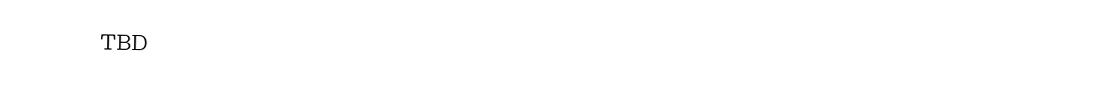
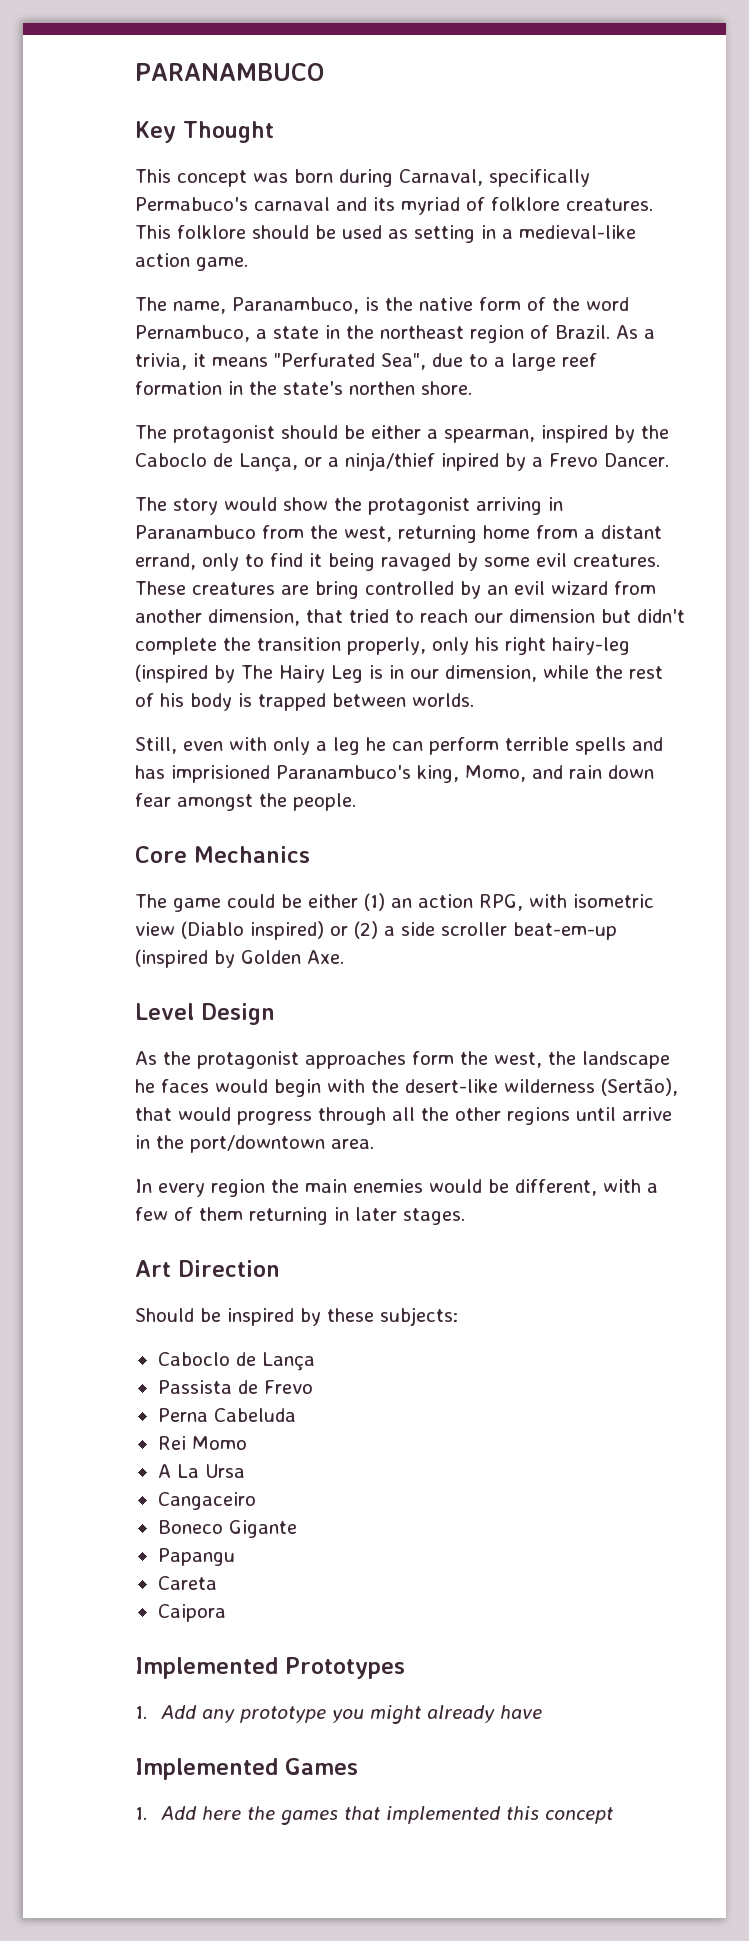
[100,34,149,51] TBD -> [135,63,325,81] [135,121,274,143] [135,169,590,187] [135,197,653,215] [135,225,636,243] [135,253,248,271] [135,297,629,314] [135,325,655,343] [135,353,597,371] [135,381,472,395] [135,425,669,443] [135,452,669,472] [135,497,563,515] [135,525,662,543] [135,553,660,571] [135,581,656,599] [135,609,685,626] [135,637,630,655] [135,664,663,683] [135,693,474,711] [135,737,663,755] [135,765,654,783] [135,793,356,811] [135,846,310,863] [135,893,654,912] [135,921,617,940] [135,949,344,968] [135,1003,275,1025] [135,1051,670,1069] [135,1078,678,1097] [135,1107,672,1125] [135,1135,374,1153] [135,1179,658,1197] [135,1207,465,1225] [135,1260,280,1277] [135,1307,458,1326] [157,1352,315,1371] [157,1380,313,1394] [157,1408,296,1422] [157,1436,247,1450] [157,1464,245,1478] [157,1492,256,1510] [157,1520,297,1538] [157,1548,235,1566] [157,1576,217,1590] [157,1604,226,1622] [135,1657,405,1679] [135,1705,542,1724] [135,1758,358,1780] [135,1806,614,1825] PARANAMBUCO // Key Thought // This concept was born during Carnaval, specifically Permabuco's carnaval and its myriad of folklore creatures. This folklore should be used as setting in a medieval-like action game. // The name, Paranambuco, is the native form of the word Pernambuco, a state in the northeast region of Brazil. As a trivia, it means "Perfurated Sea", due to a large reef formation in the state's northen shore. // The protagonist should be either a spearman, inspired by the Caboclo de Lança, or a ninja/thief inpired by a Frevo Dancer. // The story would show the protagonist arriving in Paranambuco from the west, returning home from a distant errand, only to find it being ravaged by some evil creatures. These creatures are bring controlled by an evil wizard from another dimension, that tried to reach our dimension but didn't complete the transition properly, only his right hairy-leg (inspired by The Hairy Leg is in our dimension, while the rest of his body is trapped between worlds. // Still, even with only a leg he can perform terrible spells and has imprisioned Paranambuco's king, Momo, and rain down fear amongst the people. // Core Mechanics // The game could be either (1) an action RPG, with isometric view (Diablo inspired) or (2) a side scroller beat-em-up (inspired by Golden Axe. // Level Design // As the protagonist approaches form the west, the landscape he faces would begin with the desert-like wilderness (Sertão), that would progress through all the other regions until arrive in the port/downtown area. // In every region the main enemies would be different, with a few of them returning in later stages. // Art Direction // Should be inspired by these subjects: // Caboclo de Lança // Passista de Frevo // Perna Cabeluda // Rei Momo // A La Ursa // Cangaceiro // Boneco Gigante // Papangu // Careta // Caipora // Implemented Prototypes // 1. Add any prototype you might already have // Implemented Games // 1. Add here the games that implemented this concept

